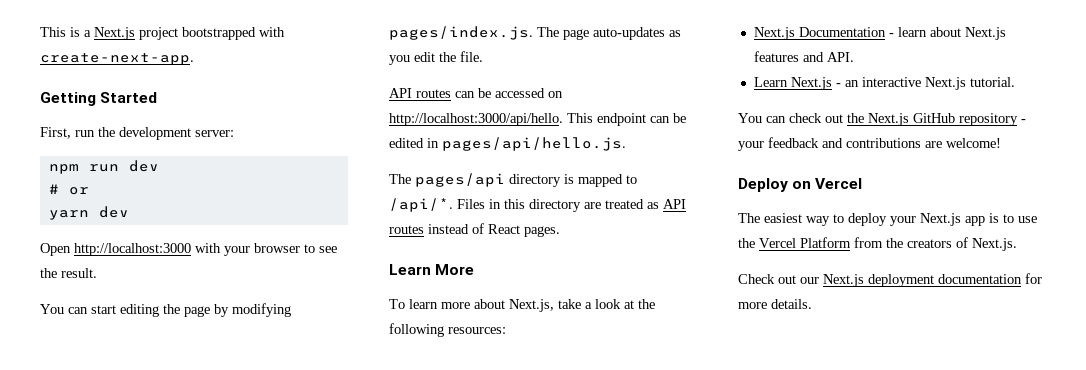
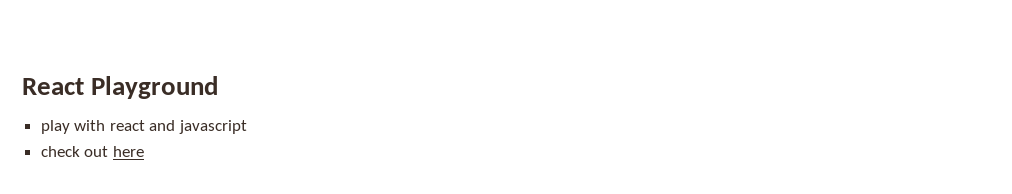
[40,27,285,40] [40,53,194,65] [40,92,158,106] [40,127,234,140] [48,160,159,174] [48,184,89,195] [48,206,129,220] [40,243,337,256] [40,268,97,278] [40,303,291,317] [389,26,681,40] [389,51,483,65] [389,88,563,98] [389,113,686,126] [389,137,626,151] [389,173,637,187] [389,198,686,212] [389,223,560,237] [389,264,475,275] [389,299,655,312] [389,323,506,337] [753,27,1006,40] [753,51,854,62] [753,77,1015,90] [738,113,1026,126] [738,137,1001,151] [738,178,863,192] [738,213,1037,226] [738,237,1017,251] [738,273,1042,287] [738,299,812,309] This is a Next.js project bootstrapped with create-next-app. // Getting Started // First, run the development server: // npm run dev // # or // yarn dev // Open http://localhost:3000 with your browser to see the result. // You can start editing the page by modifying pages/index.js. The page auto-updates as you edit the file. // API routes can be accessed on http://localhost:3000/api/hello. This endpoint can be edited in pages/api/hello.js. // The pages/api directory is mapped to /api/*. Files in this directory are treated as API routes instead of React pages. // Learn More // To learn more about Next.js, take a look at the following resources: // Next.js Documentation - learn about Next.js features and API. // Learn Next.js - an interactive Next.js tutorial. // You can check out the Next.js GitHub repository - your feedback and contributions are welcome! // Deploy on Vercel // The easiest way to deploy your Next.js app is to use the Vercel Platform from the creators of Next.js. // Check out our Next.js deployment documentation for more details. -> [22,76,219,99] [40,120,248,134] [40,146,144,157] React Playground // play with react and javascript // check out here

